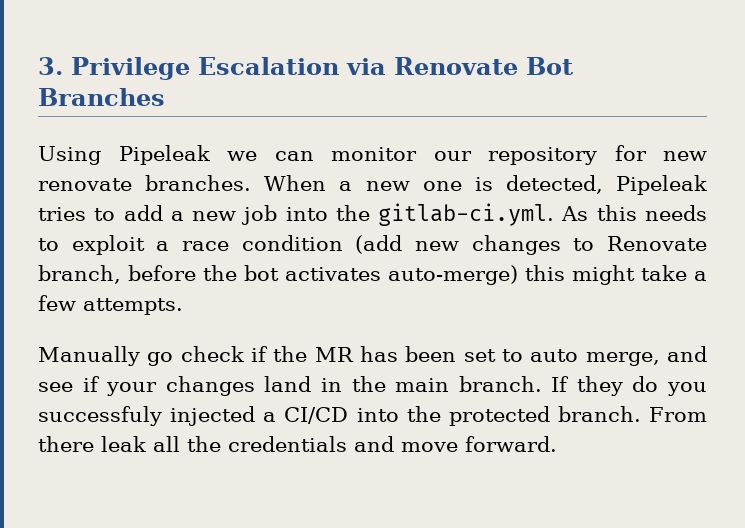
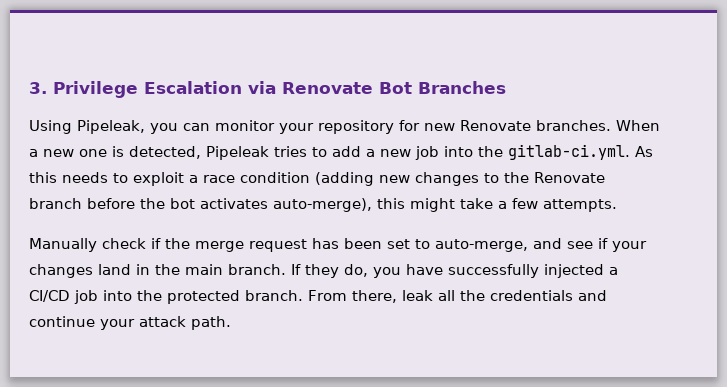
[118,145,257,165] Pipeleak we -> [77,120,178,134] Pipeleak, you
[433,151,472,161] our -> [279,123,314,134] your
[38,178,132,191] renovate -> [460,120,531,131] Renovate
[355,235,403,254] (add -> [315,172,374,186] (adding
[607,236,707,251] [38,265,121,284] Renovate branch, -> [504,172,605,183] [29,198,82,209] the Renovate branch
[388,265,518,285] auto-merge) -> [273,198,372,212] auto-merge),
[147,352,174,366] go -> (97, 245) none
[314,347,354,362] MR -> [195,239,307,252] merge request
[530,349,660,366] auto merge, -> [435,239,528,252] auto-merge,
[632,376,708,396] [38,406,162,426] do you successfuly -> [344,264,539,278] do, you have successfully
(349, 415) none -> [74,290,98,304] job
[38,436,94,452] there -> [351,290,397,303] there,
[401,436,557,452] move forward. -> [29,316,231,330] continue your attack path.

